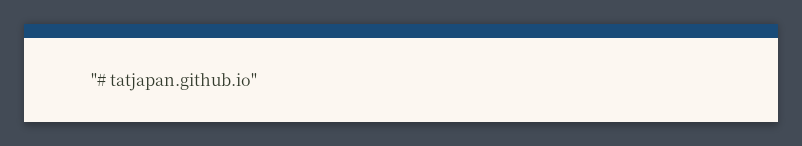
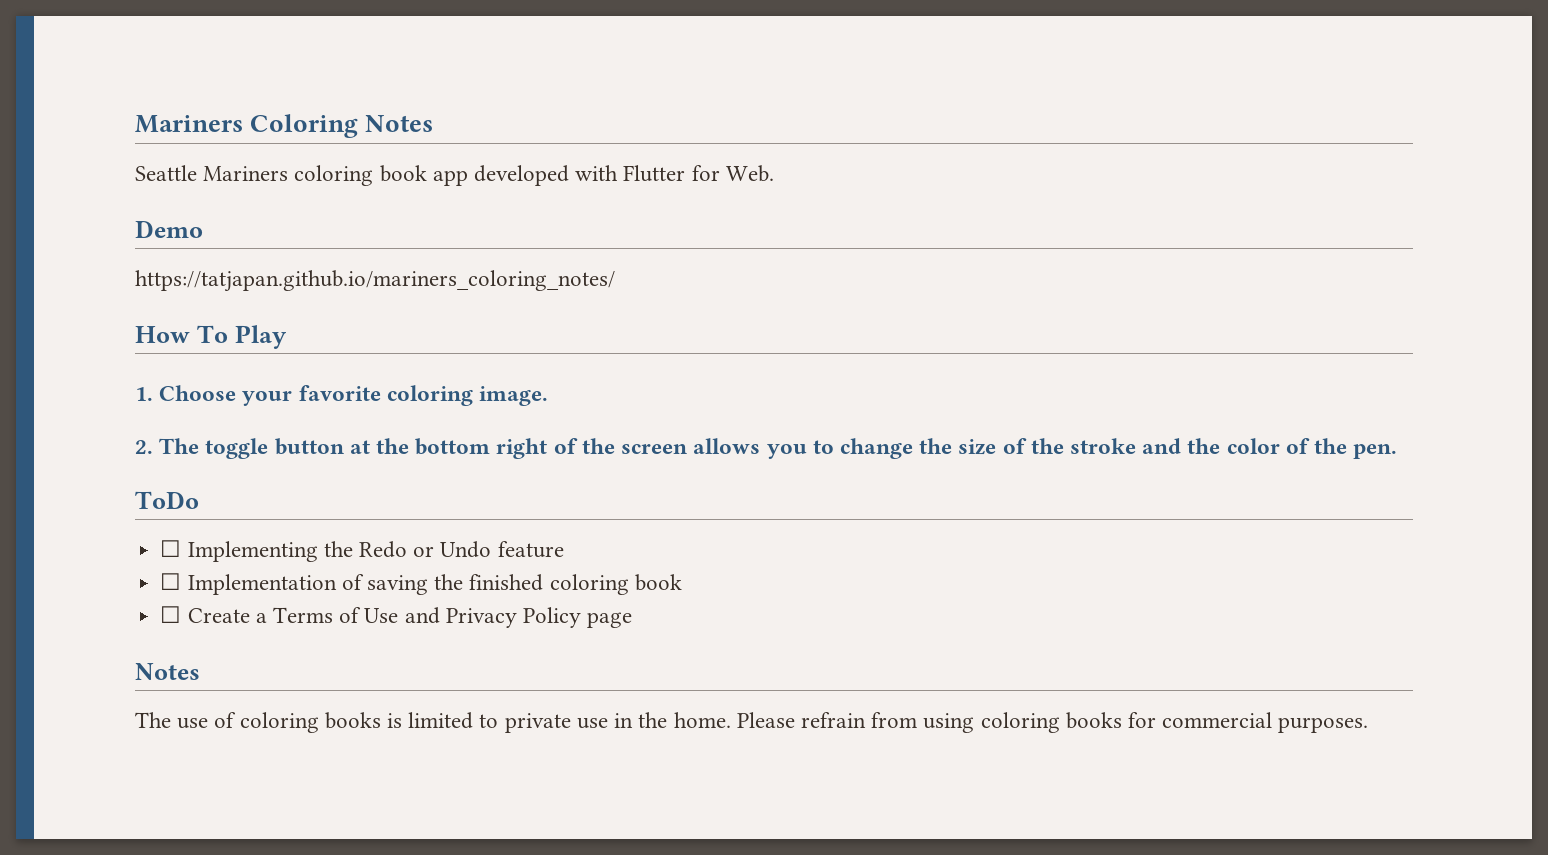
[91,73,258,91] "# tatjapan.github.io" -> [135,114,434,138] [135,165,774,186] [135,220,203,238] [135,270,615,292] [135,325,287,349] [135,385,549,406] [135,438,1398,459] [135,491,199,509] [160,540,564,562] [160,573,682,595] [160,606,633,628] [135,663,200,680] [135,712,1369,733] Mariners Coloring Notes // Seattle Mariners coloring book app developed with Flutter for Web. // Demo // https://tatjapan.github.io/mariners_coloring_notes/ // How To Play // 1. Choose your favorite coloring image. // 2. The toggle button at the bottom right of the screen allows you to change the size of the stroke and the color of the pen. // ToDo // ☐ Implementing the Redo or Undo feature // ☐ Implementation of saving the finished coloring book // ☐ Create a Terms of Use and Privacy Policy page // Notes // The use of coloring books is limited to private use in the home. Please refrain from using coloring books for commercial purposes.

